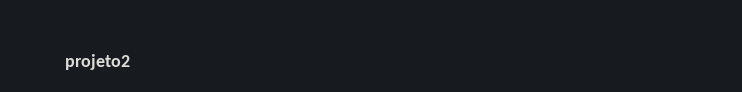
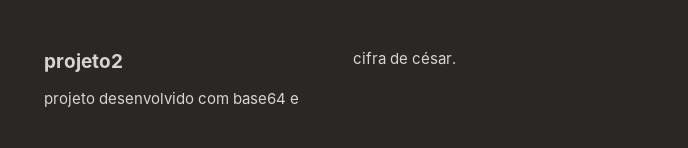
(130, 62) none -> [44,91,300,107] [353,51,457,65] // projeto desenvolvido com base64 e cifra de césar.

